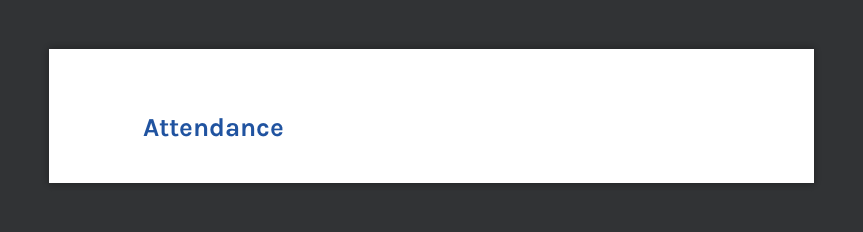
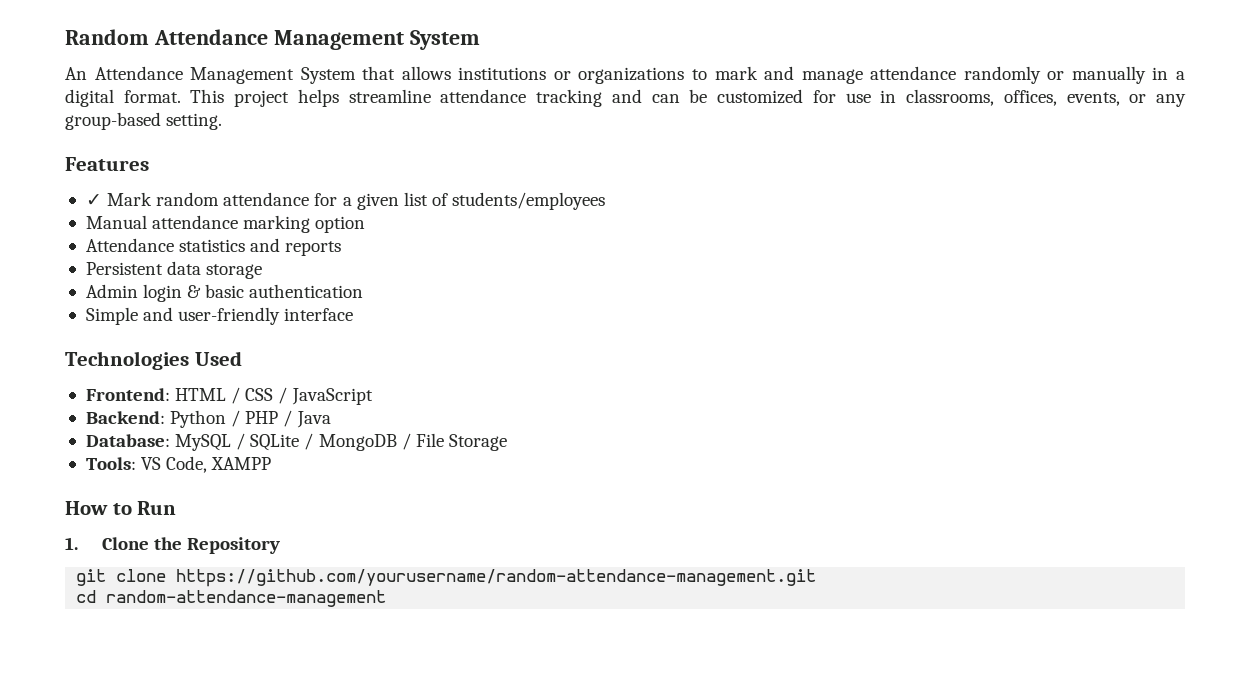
[143,118,284,137] Attendance -> [65,29,480,50] [65,66,1185,84] [65,89,1186,107] [65,112,223,130] [65,157,149,171] [85,192,606,210] [85,215,366,233] [85,238,342,256] [85,261,263,279] [85,284,364,302] [85,307,354,325] [65,351,242,370] [85,387,373,405] [85,410,331,428] [85,433,507,451] [85,456,272,473] [65,501,177,515] [65,537,281,554] [76,569,817,587] [76,590,387,607] Random Attendance Management System // An Attendance Management System that allows institutions or organizations to mark and manage attendance randomly or manually in a digital format. This project helps streamline attendance tracking and can be customized for use in classrooms, offices, events, or any group-based setting. // Features // ✓ Mark random attendance for a given list of students/employees // Manual attendance marking option // Attendance statistics and reports // Persistent data storage // Admin login & basic authentication // Simple and user-friendly interface // Technologies Used // Frontend: HTML / CSS / JavaScript // Backend: Python / PHP / Java // Database: MySQL / SQLite / MongoDB / File Storage // Tools: VS Code, XAMPP // How to Run // 1. Clone the Repository // git clone https://github.com/yourusername/random-attendance-management.git // cd random-attendance-management

